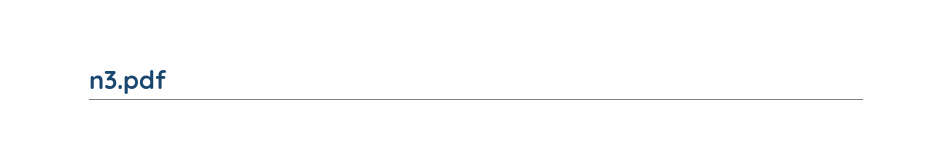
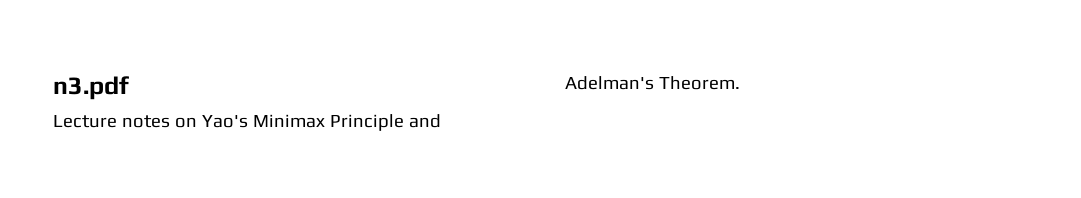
(167, 82) none -> [53,114,441,131] [565,76,740,90] // Lecture notes on Yao's Minimax Principle and Adelman's Theorem.

